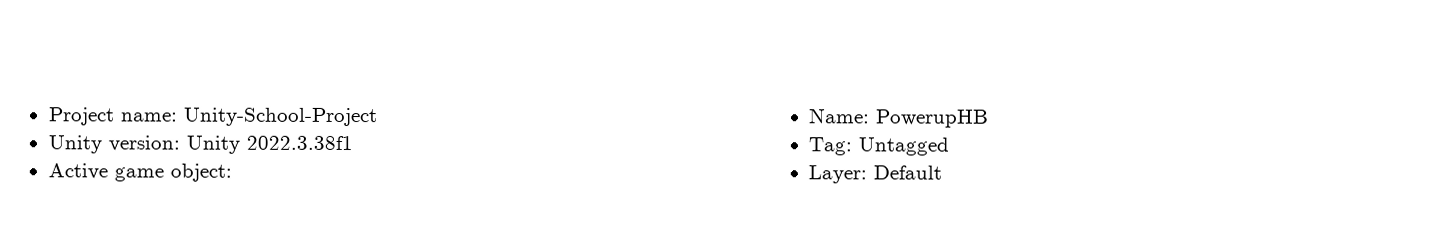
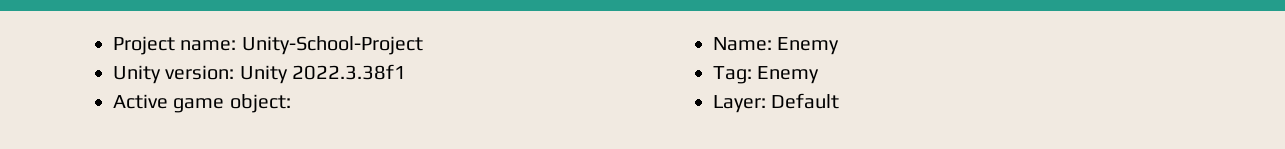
[875,109,990,128] PowerupHB -> [776,37,839,55] Enemy
[858,137,950,156] Untagged -> [756,66,819,84] Enemy

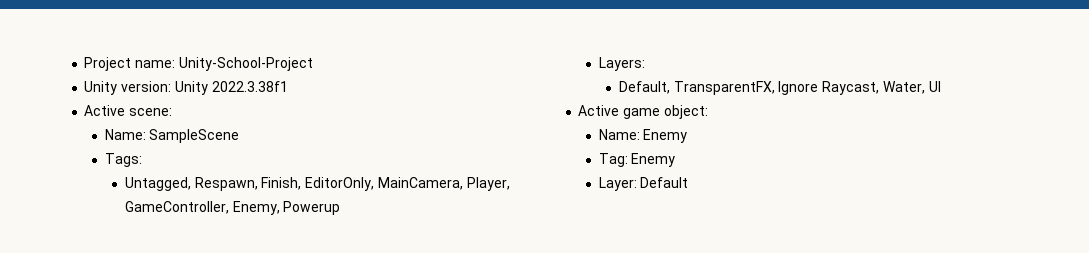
(407, 72) none -> [84,105,173,116] [104,129,240,143] [104,153,142,167] [124,177,510,191] [124,201,341,215] [598,57,645,71] [618,81,941,95] // Active scene: // Name: SampleScene // Tags: // Untagged, Respawn, Finish, EditorOnly, MainCamera, Player, GameController, Enemy, Powerup // Layers: // Default, TransparentFX, Ignore Raycast, Water, UI

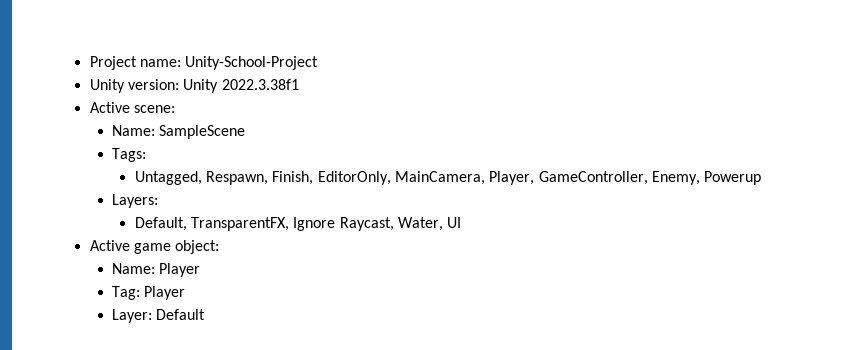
[643,129,688,143] Enemy -> [159,263,201,277] Player
[631,153,676,167] Enemy -> [144,286,186,300] Player

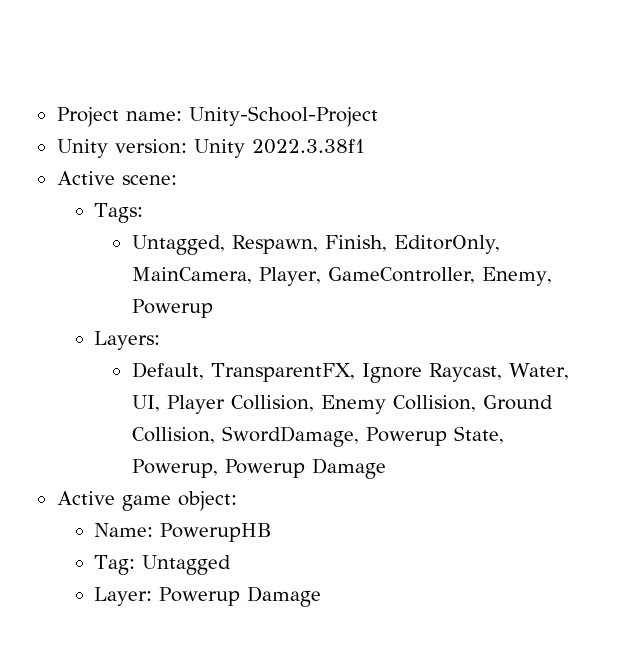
[112,125,246,139] // Name: SampleScene -> (177, 180) none
[447,217,462,228] UI -> [131,395,553,414] [131,426,504,447] [131,458,387,479] UI, Player Collision, Enemy Collision, Ground Collision, SwordDamage, Powerup State, Powerup, Powerup Damage
[159,263,201,277] Player -> [160,523,273,542] PowerupHB
[144,286,186,300] Player -> [142,555,232,575] Untagged
[156,309,206,320] Default -> [159,586,322,607] Powerup Damage

